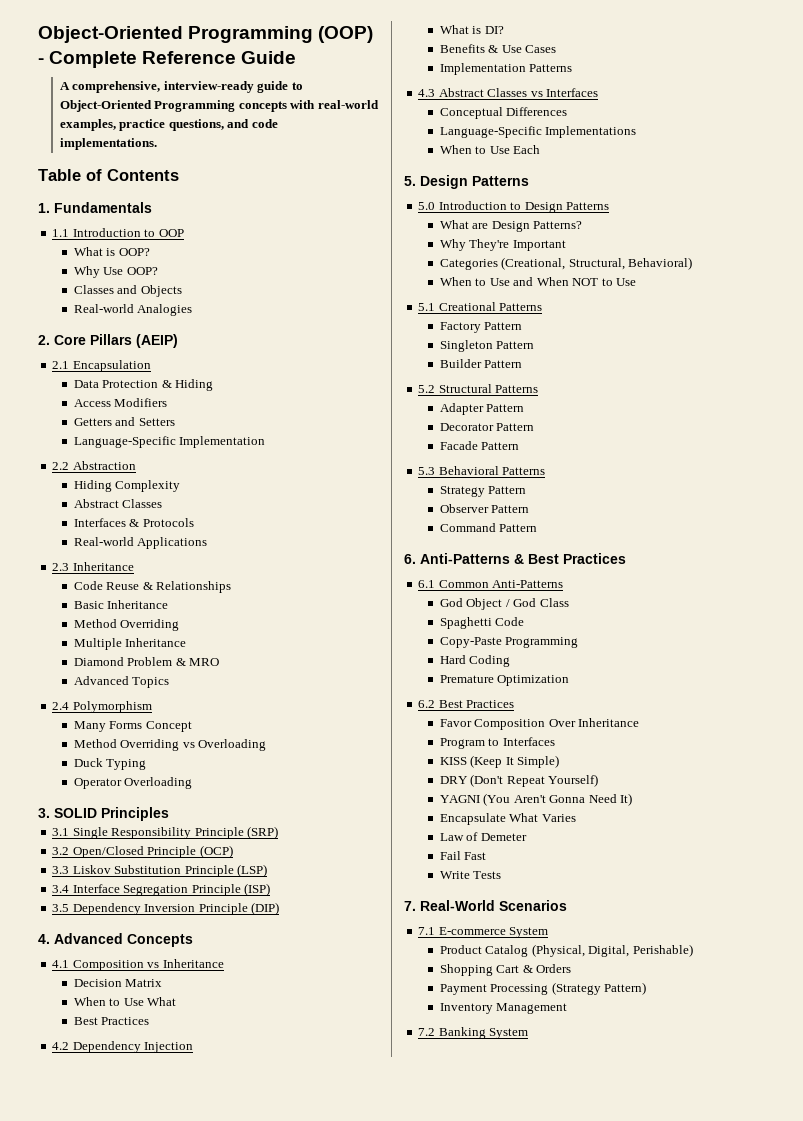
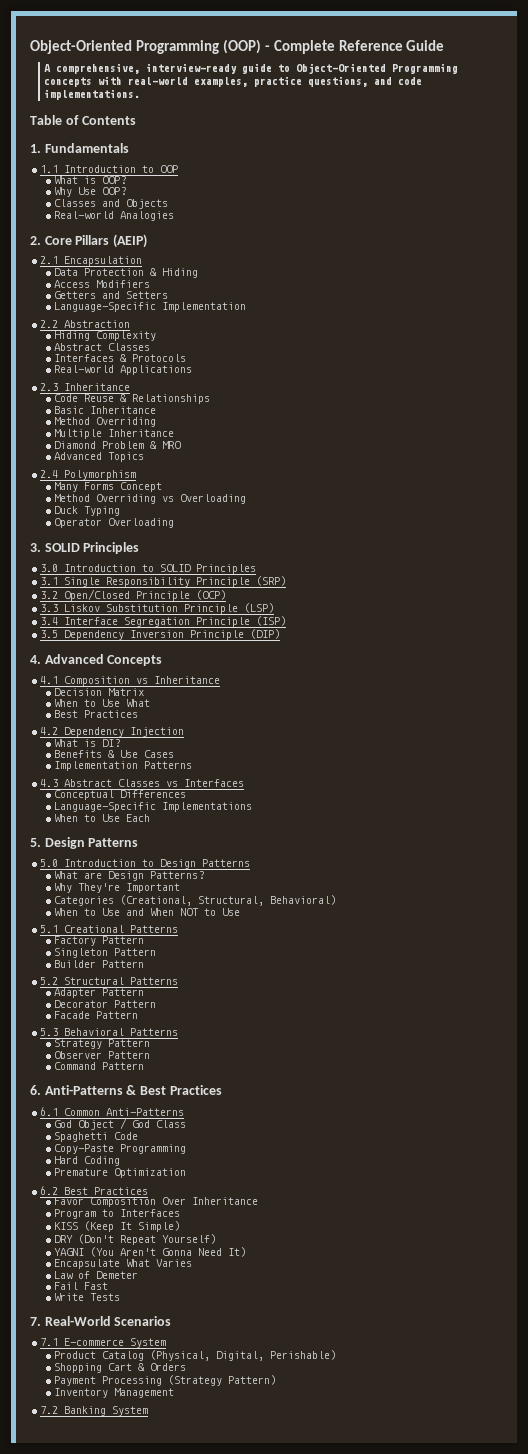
(169, 814) none -> [39,564,256,574] // 3.0 Introduction to SOLID Principles

